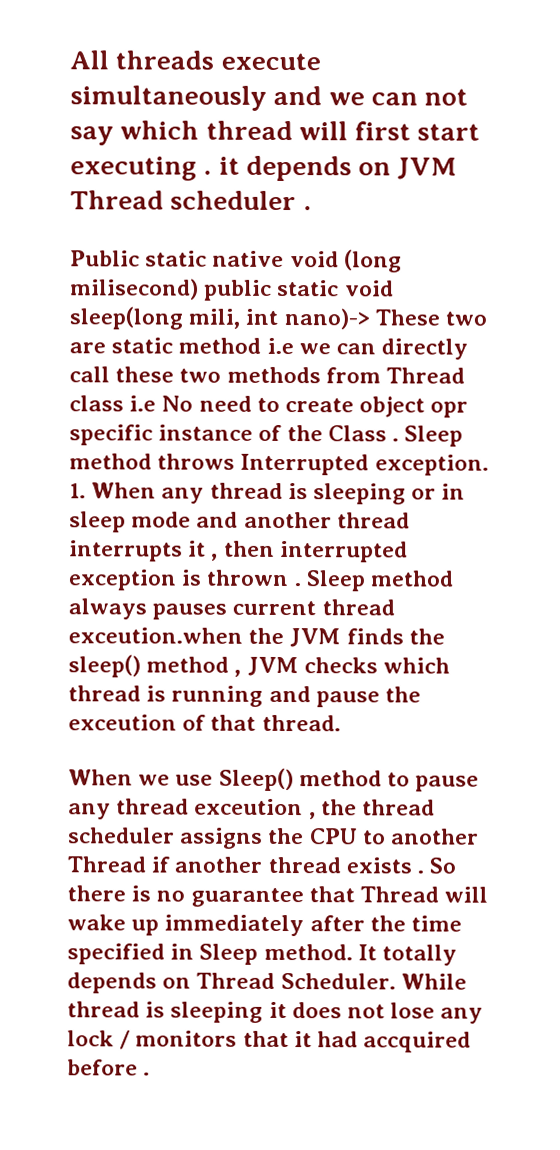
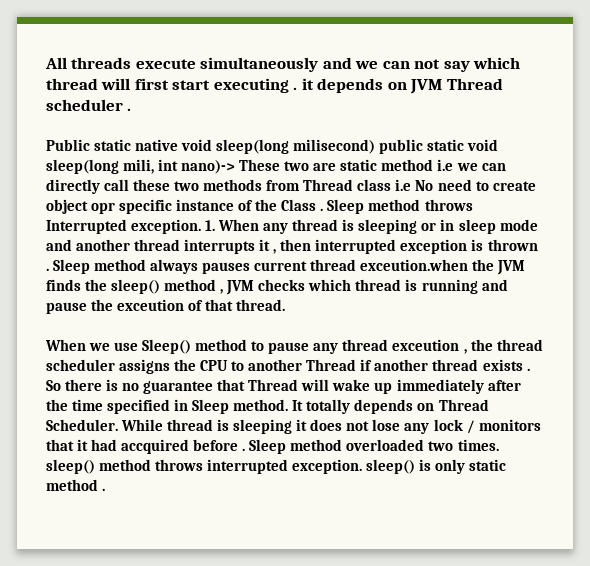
[343,249,402,273] (long -> [216,139,290,154] sleep(long
(151, 1074) none -> [249,439,499,454] [46,459,507,474] [46,479,106,491] Sleep method overloaded two times. sleep() method throws interrupted exception. sleep() is only static method .

